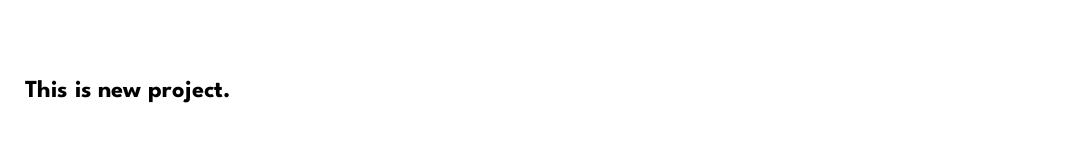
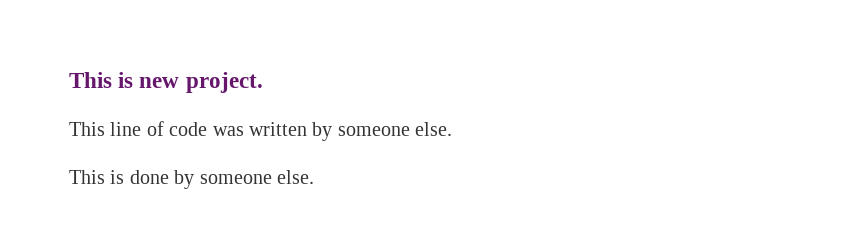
(230, 91) none -> [69,121,453,141] [69,170,314,189] // This line of code was written by someone else. // This is done by someone else.

